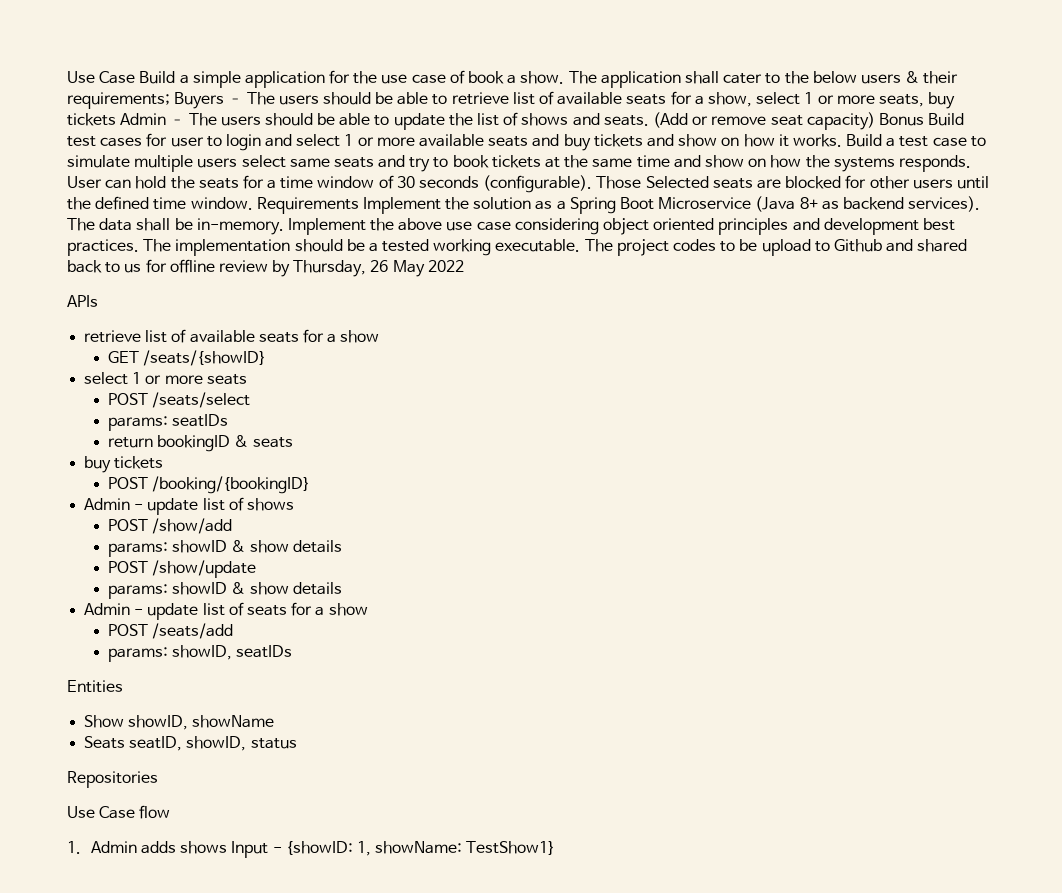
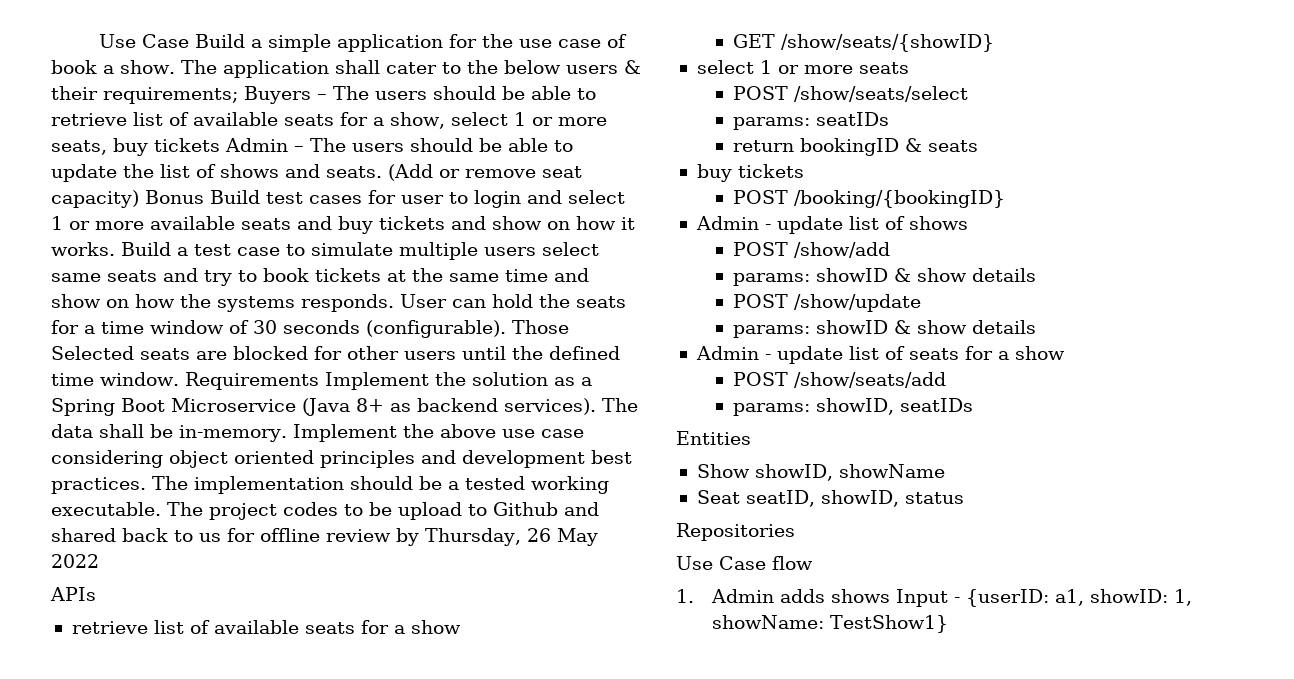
[143,350,267,366] /seats/{showID} -> [781,34,995,52] /show/seats/{showID}
[152,392,251,408] /seats/select -> [794,86,969,102] /show/seats/select
[152,623,234,639] /seats/add -> [794,372,947,388] /show/seats/add
[84,736,126,749] Seats -> [696,490,740,504] Seat
[285,841,353,855] {showID: -> [966,589,1169,607] {userID: a1, showID:

